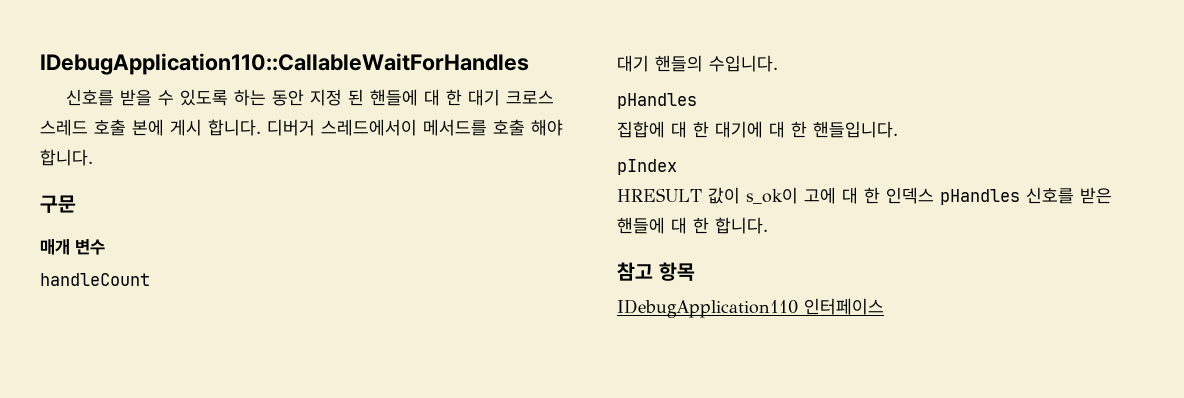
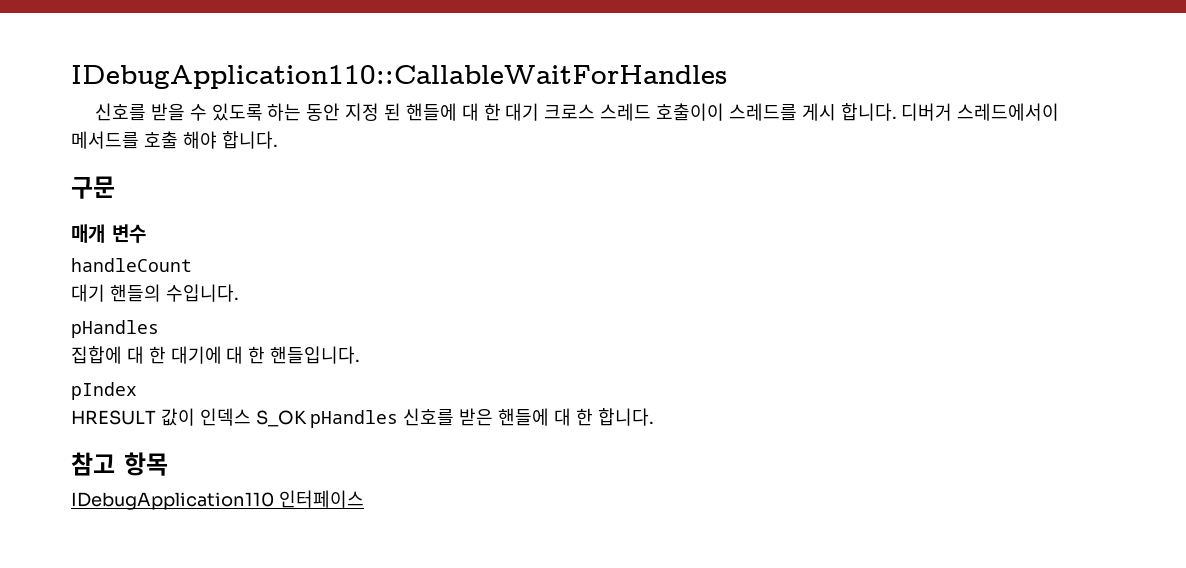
[94,119,164,136] 호출 본에 -> [656,103,797,121] 호출이이 스레드를
[745,187,934,204] s_ok이 고에 대 한 인덱스 -> [199,408,307,427] 인덱스 S_OK

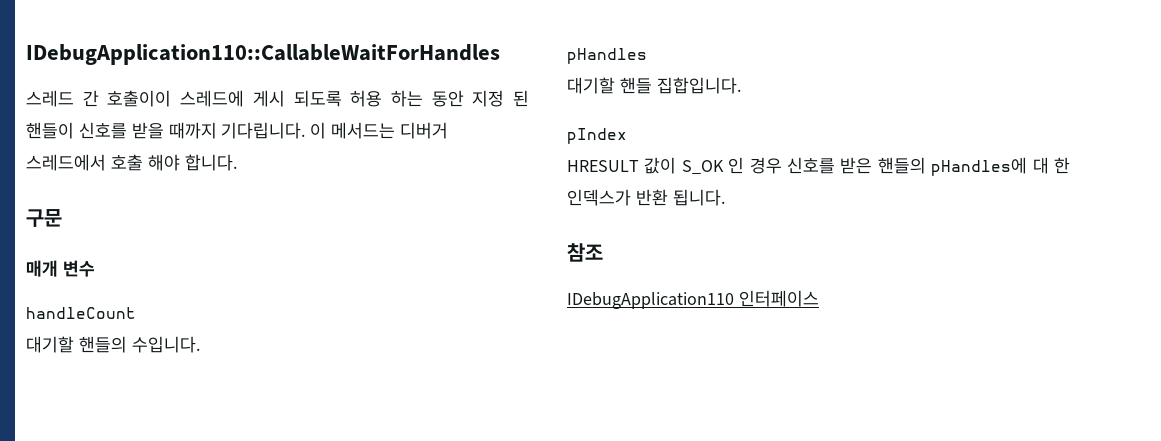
[94,103,1060,121] [71,131,139,149] 신호를 받을 수 있도록 하는 동안 지정 된 핸들에 대 한 대기 크로스 스레드 호출이이 스레드를 게시 합니다. 디버거 스레드에서이 메서드를 -> [26,90,529,107] [26,122,449,139] [26,154,106,171] 스레드 간 호출이이 스레드에 게시 되도록 허용 하는 동안 지정 된 핸들이 신호를 받을 때까지 기다립니다. 이 메서드는 디버거 스레드에서
[71,284,105,302] 대기 -> [26,336,74,353] 대기할
[71,346,361,364] [71,382,137,400] [71,408,654,428] [71,452,168,476] 집합에 대 한 대기에 대 한 핸들입니다. // pIndex // HRESULT 값이 인덱스 S_OK pHandles 신호를 받은 핸들에 대 한 합니다. // 참고 항목 -> [567,77,741,94] [567,128,627,144] [567,157,1070,176] [567,189,725,206] [567,243,603,262] 대기할 핸들 집합입니다. // pIndex // HRESULT 값이 S_OK 인 경우 신호를 받은 핸들의 pHandles에 대 한 인덱스가 반환 됩니다. // 참조

